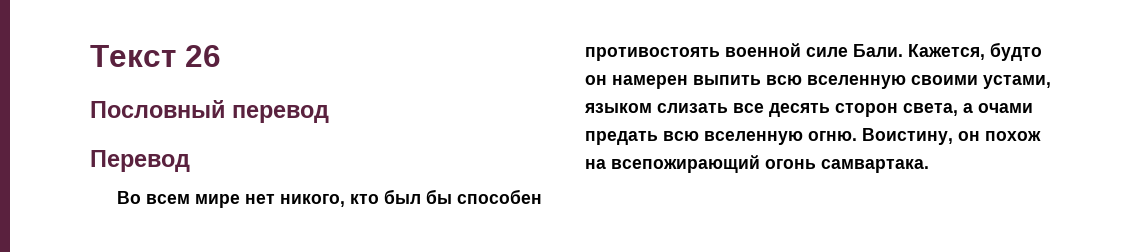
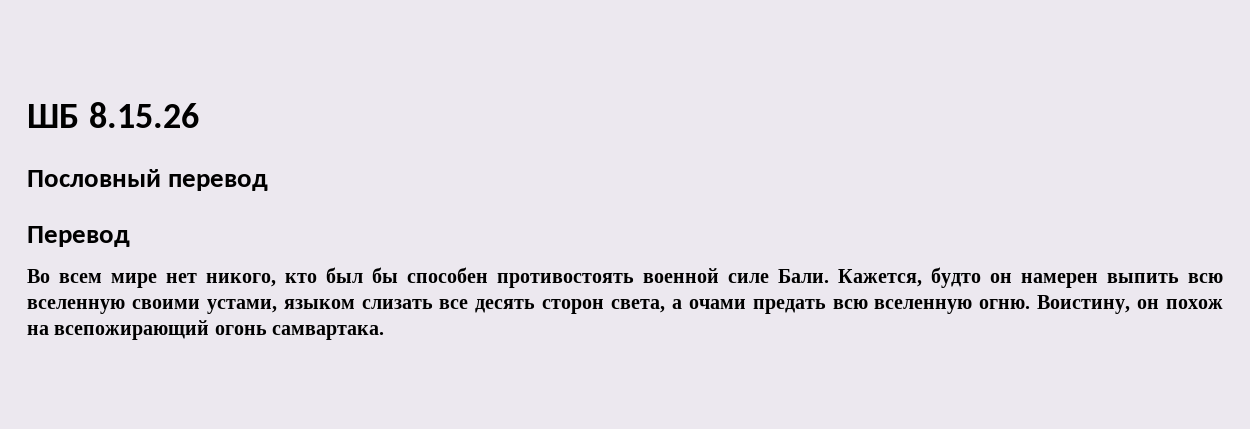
[90,45,221,67] Текст 26 -> [27,102,199,128] ШБ 8.15.26

